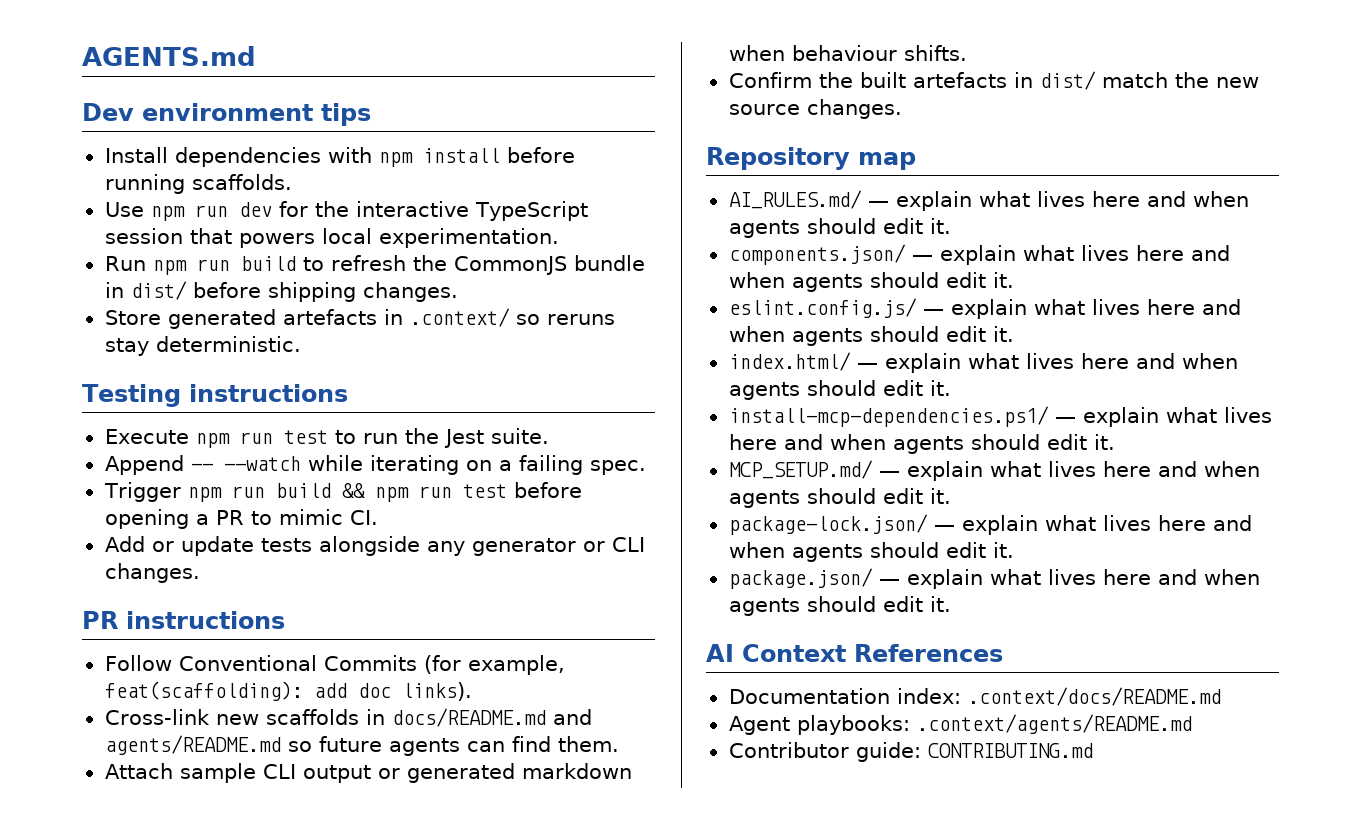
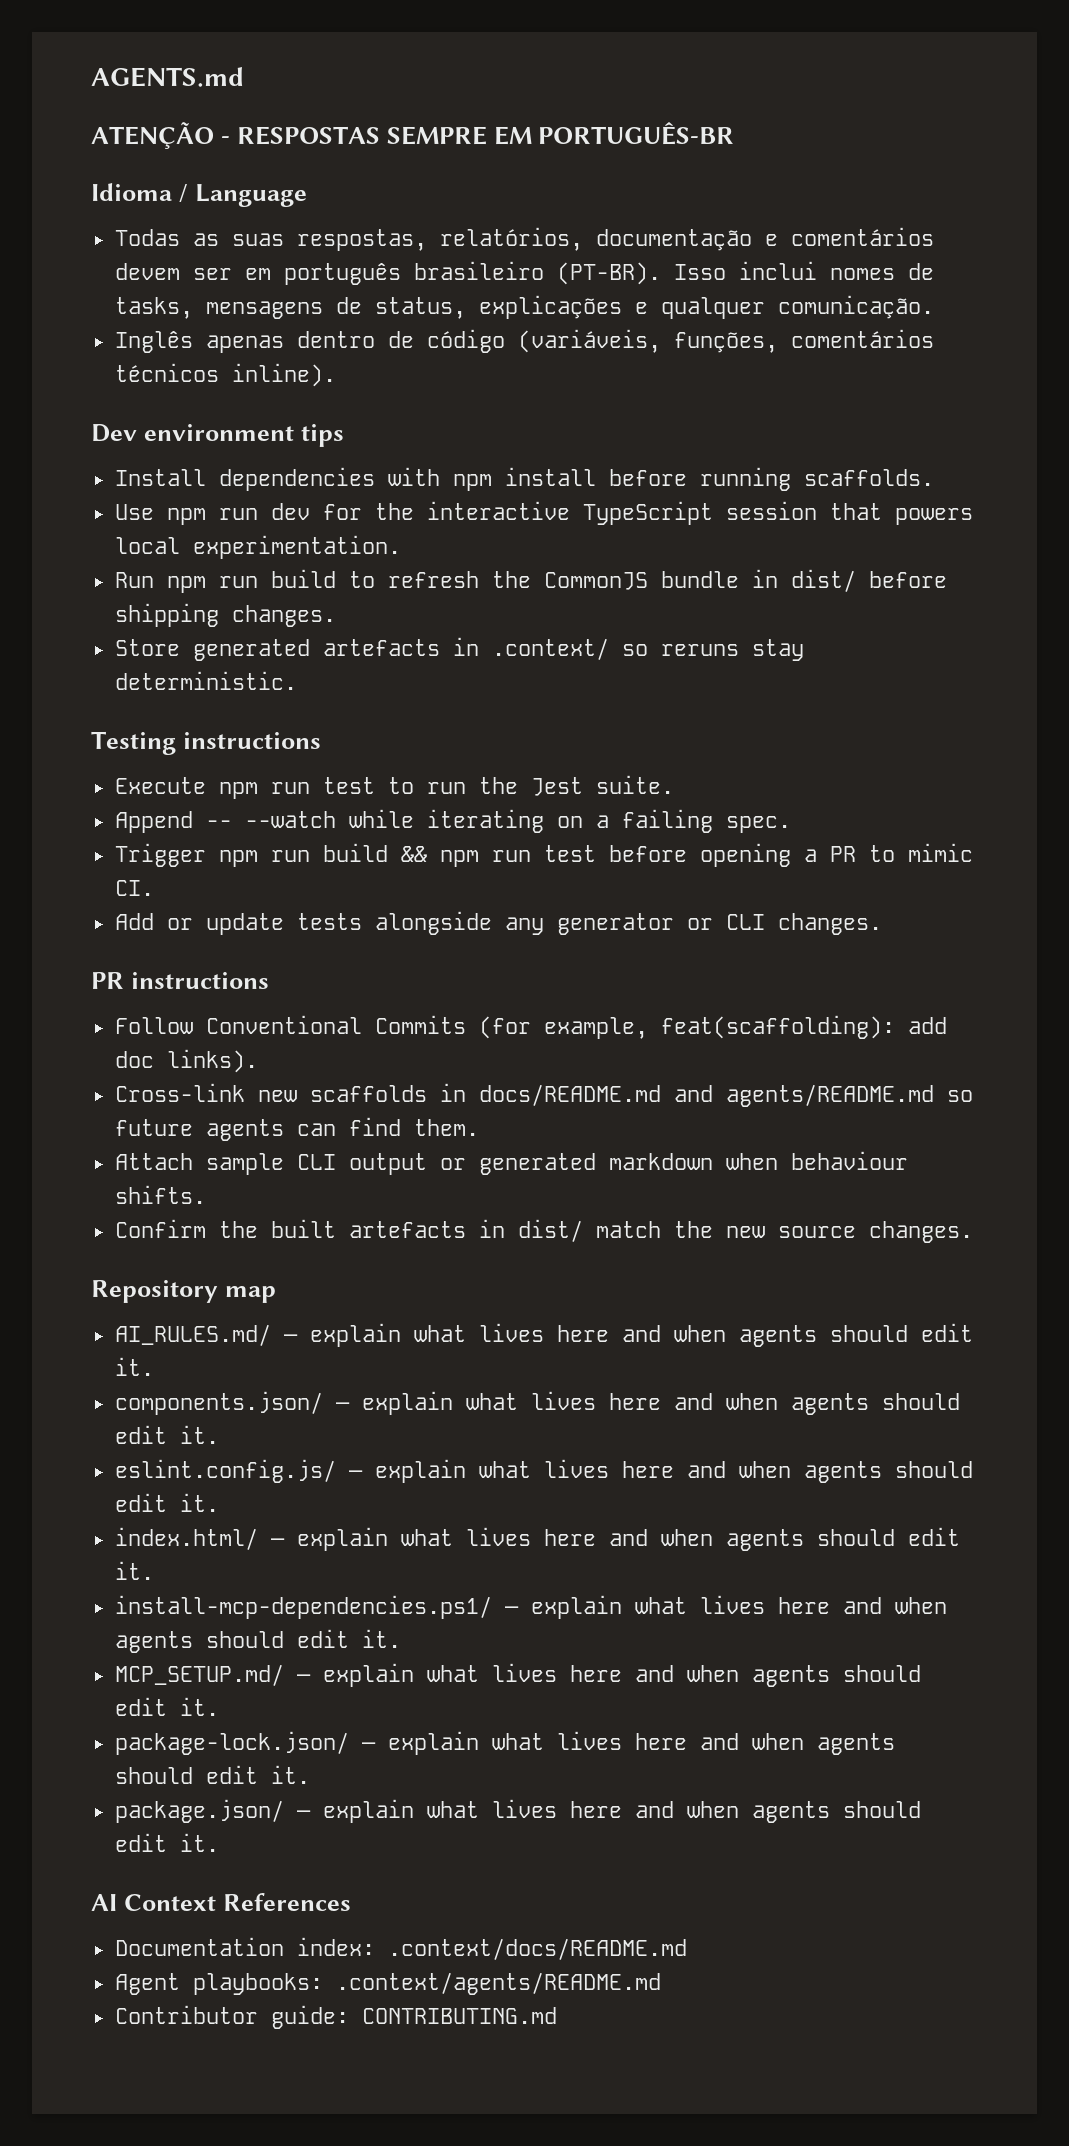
(256, 56) none -> [91,122,735,149] [91,183,307,207] [114,227,934,251] [114,261,934,285] [114,295,934,319] [114,329,934,353] [114,363,336,387] // ATENÇÃO - RESPOSTAS SEMPRE EM PORTUGUÊS-BR // Idioma / Language // Todas as suas respostas, relatórios, documentação e comentários devem ser em português brasileiro (PT-BR). Isso inclui nomes de tasks, mensagens de status, explicações e qualquer comunicação. // Inglês apenas dentro de código (variáveis, funções, comentários técnicos inline).

